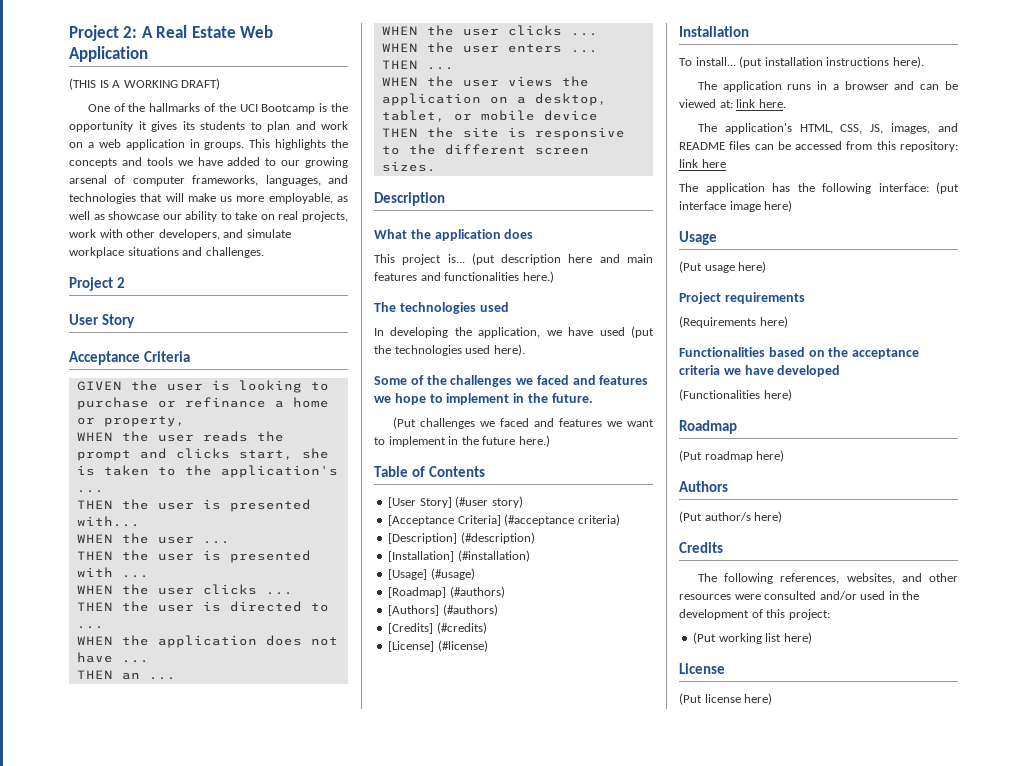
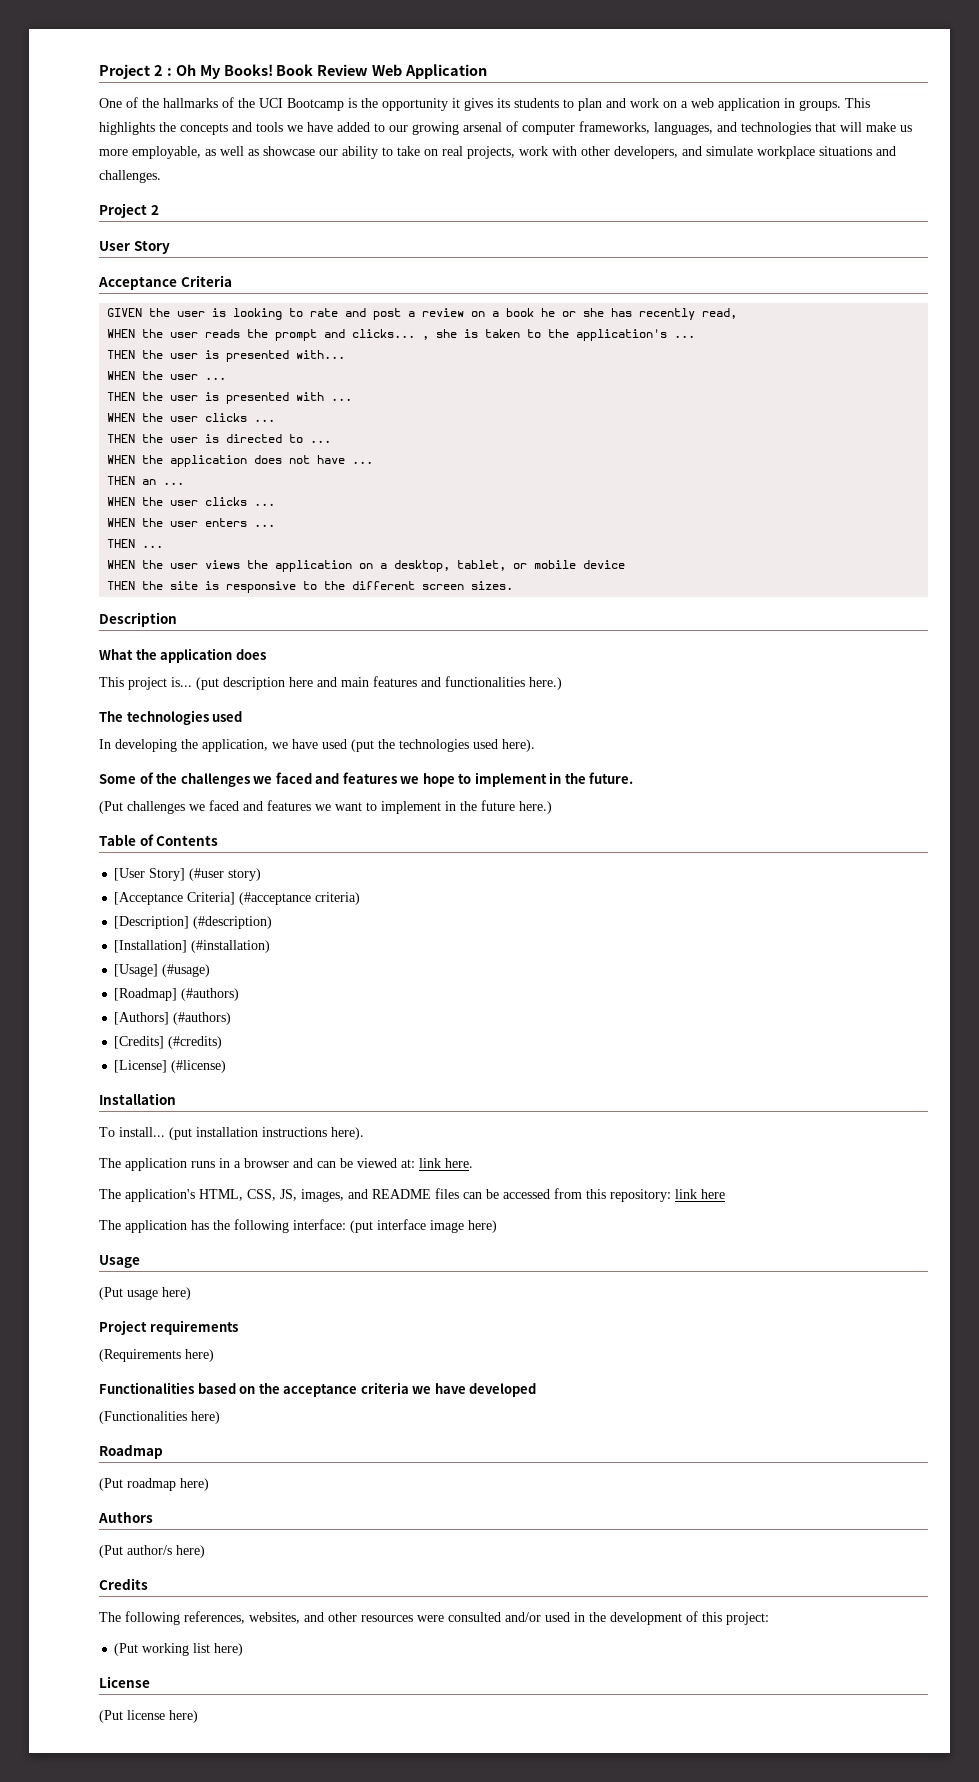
[69,25,274,41] [69,46,148,62] [69,78,221,90] Project 2: A Real Estate Web Application // (THIS IS A WORKING DRAFT) -> [99,64,488,79] Project 2 : Oh My Books! Book Review Web Application
[76,397,329,410] [76,416,185,427] purchase or refinance a home or property, -> [310,308,738,320] rate and post a review on a book he or she has recently read,
[175,448,293,460] clicks start, -> [352,329,430,340] clicks... ,

